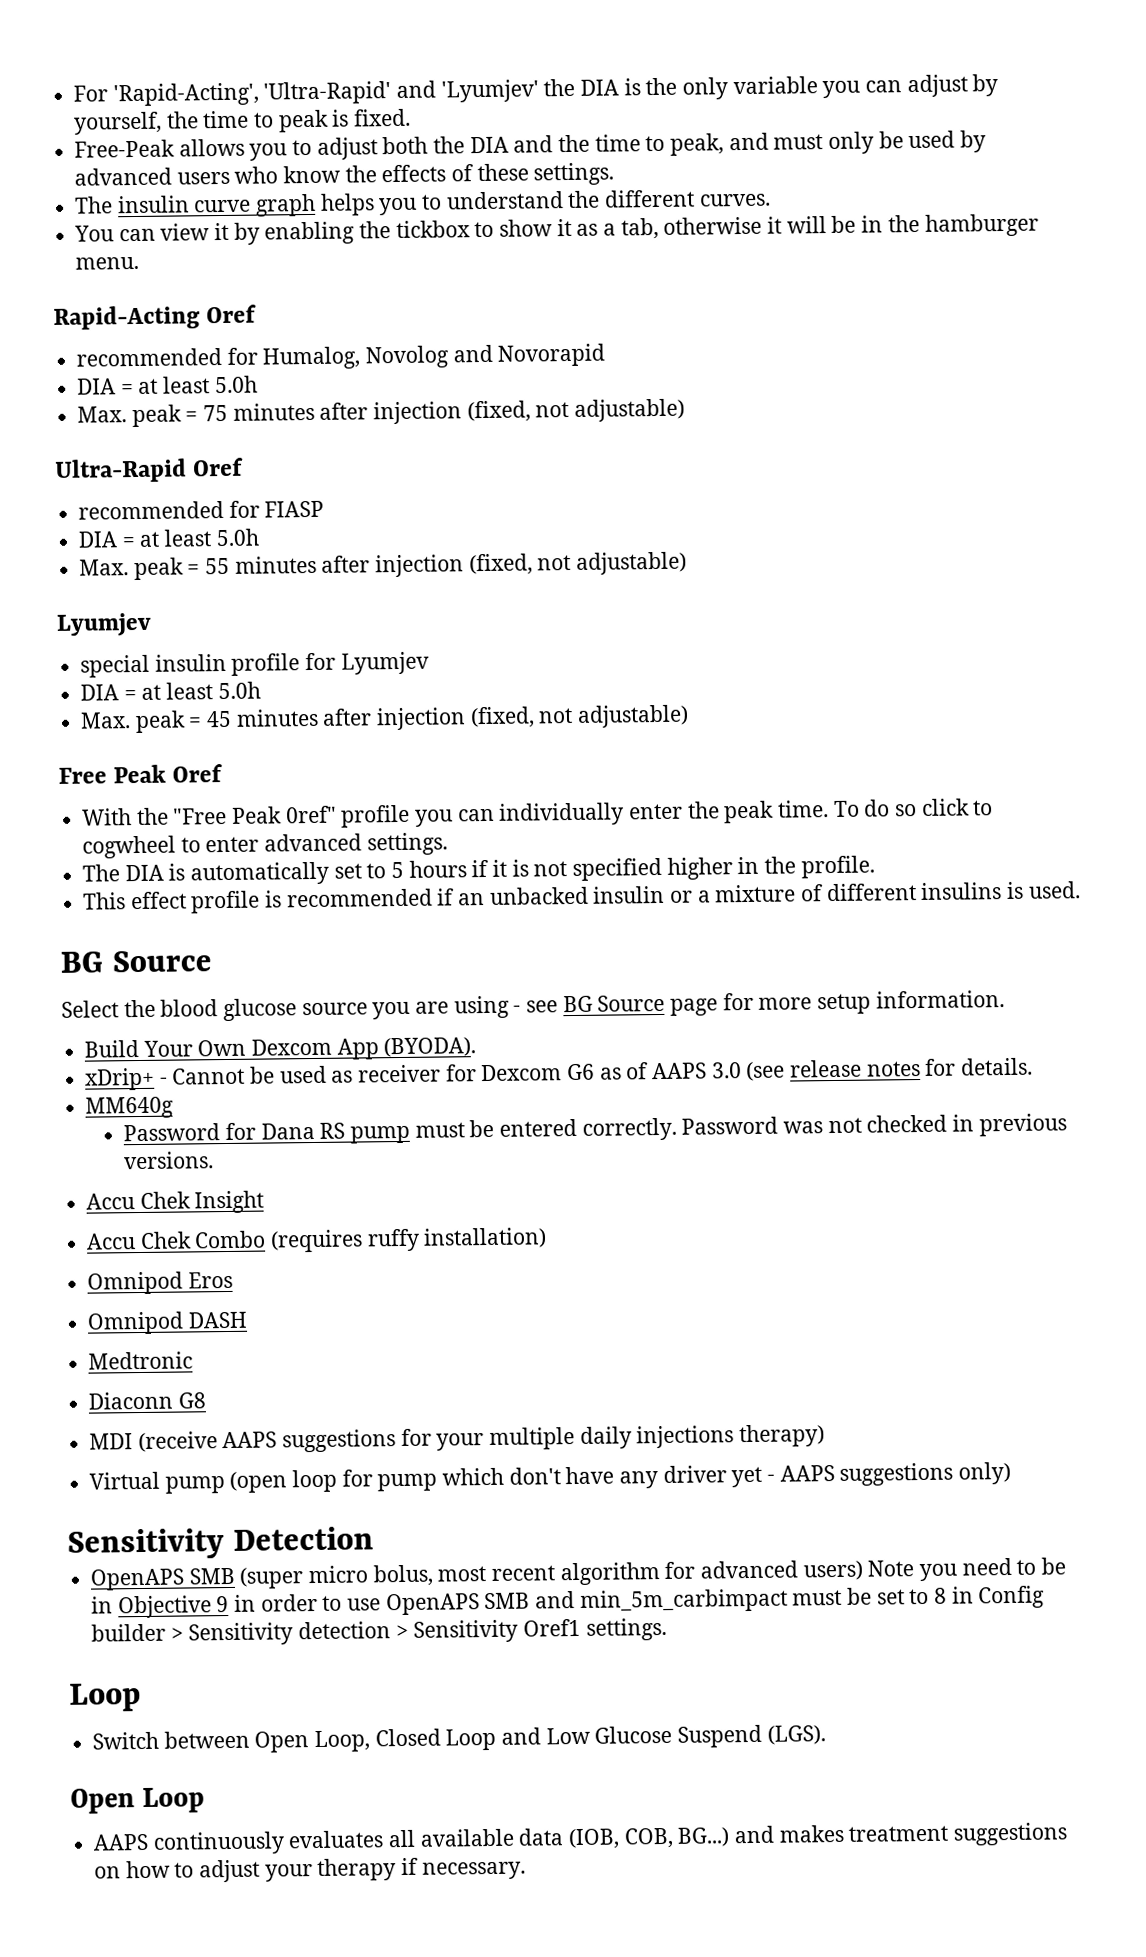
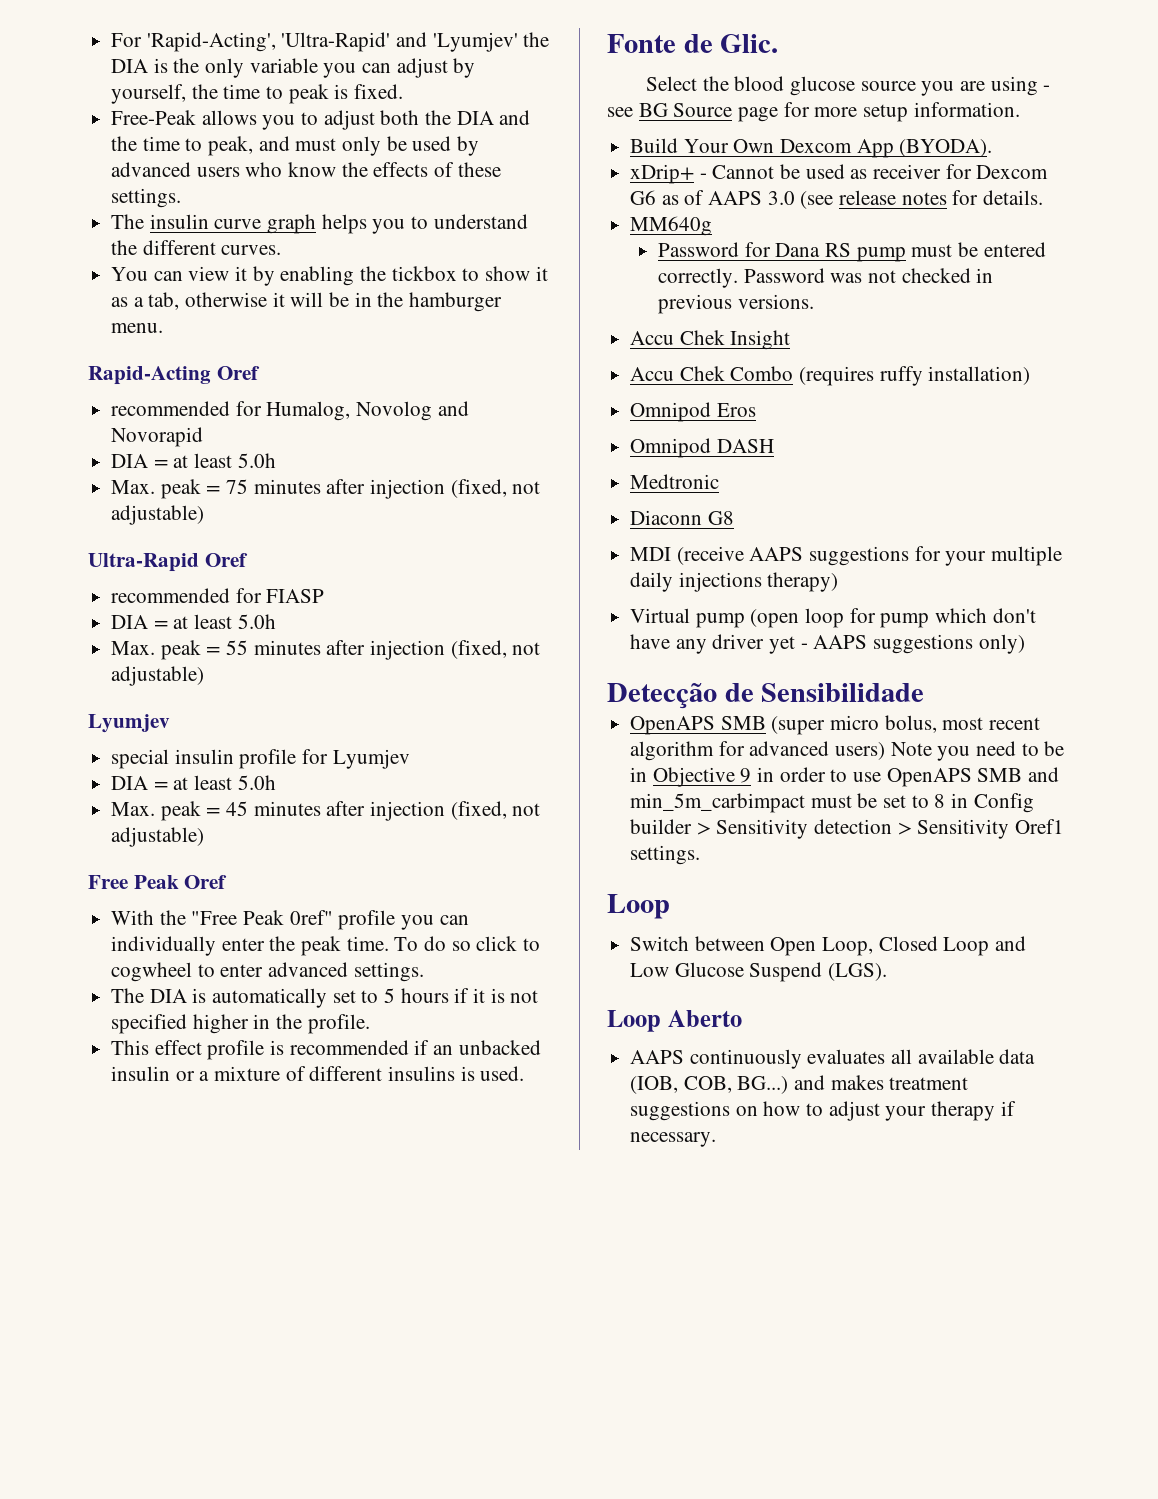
[60,950,212,973] BG Source -> [607,34,779,53] Fonte de Glic.
[67,1526,374,1560] Sensitivity Detection -> [607,683,925,709] Detecção de Sensibilidade
[70,1787,206,1814] Open Loop -> [607,1010,742,1032] Loop Aberto

